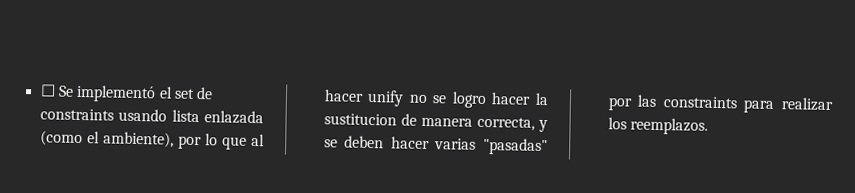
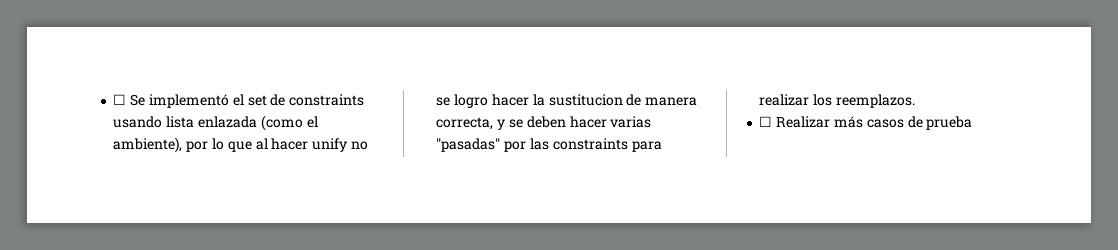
(708, 126) none -> [759,116,973,130] // ☐ Realizar más casos de prueba

